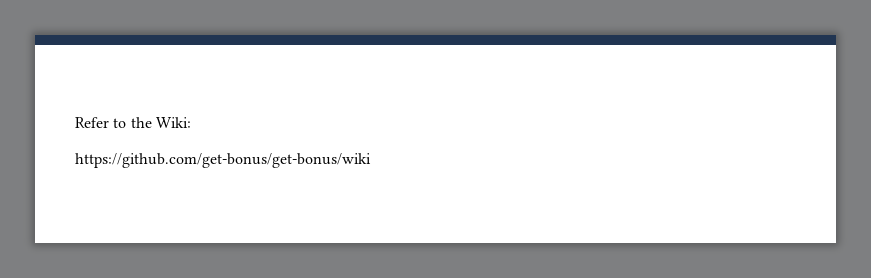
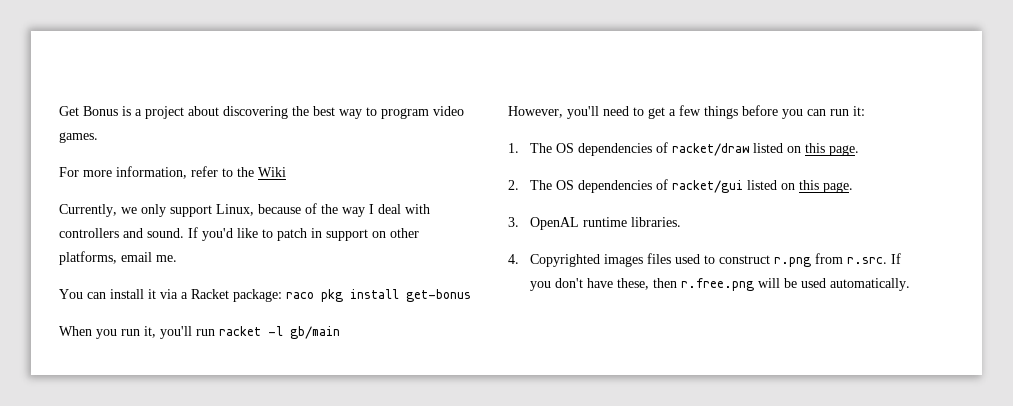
[75,117,191,128] [75,153,371,168] Refer to the Wiki: // https://github.com/get-bonus/get-bonus/wiki -> [59,106,464,119] [59,132,98,143] [59,166,286,179] [59,203,430,217] [59,227,419,241] [59,251,177,265] [59,289,471,302] [59,326,340,339] [508,105,865,119] [508,142,859,156] [508,179,853,193] [508,217,681,230] [508,253,901,267] [529,278,910,291] Get Bonus is a project about discovering the best way to program video games. // For more information, refer to the Wiki // Currently, we only support Linux, because of the way I deal with controllers and sound. If you'd like to patch in support on other platforms, email me. // You can install it via a Racket package: raco pkg install get-bonus // When you run it, you'll run racket -l gb/main // However, you'll need to get a few things before you can run it: // 1. The OS dependencies of racket/draw listed on this page. // 2. The OS dependencies of racket/gui listed on this page. // 3. OpenAL runtime libraries. // 4. Copyrighted images files used to construct r.png from r.src. If you don't have these, then r.free.png will be used automatically.

